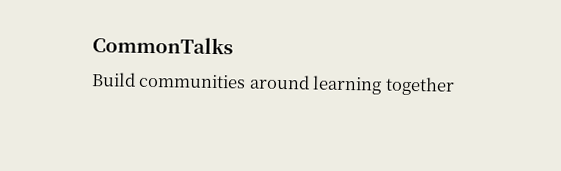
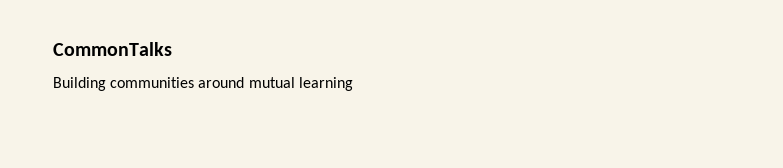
[91,72,136,87] Build -> [53,77,106,91] Building
[312,75,455,96] learning together -> [248,77,353,91] mutual learning

